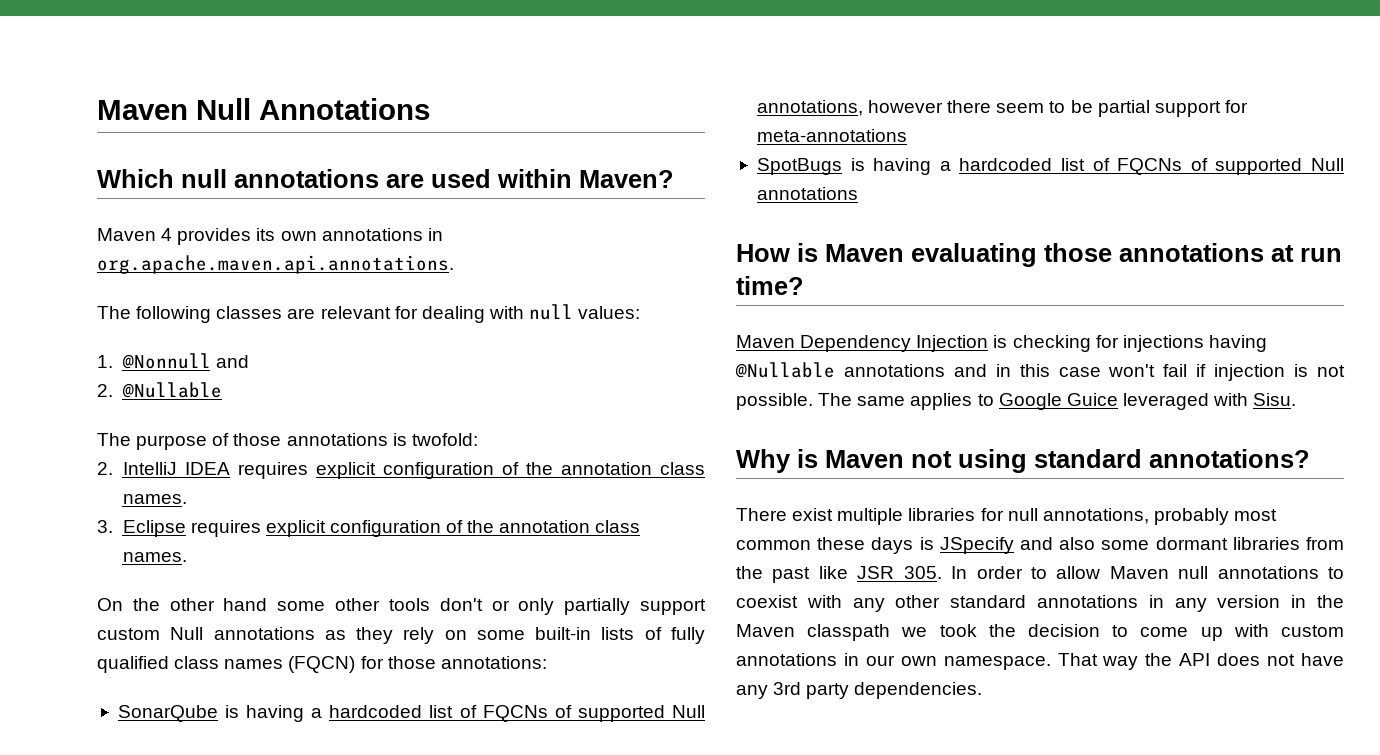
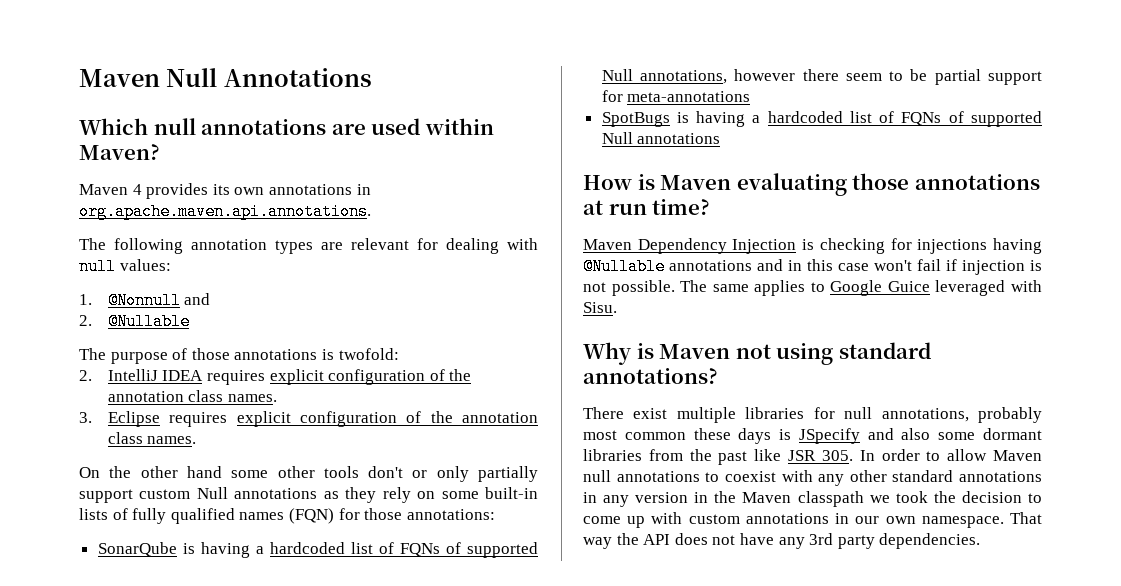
[216,306,283,319] classes -> [191,239,313,254] annotation types
[174,656,356,673] class names (FQCN) -> [239,508,334,524] names (FQN)
[482,705,548,722] FQCNs -> [399,543,440,557] FQNs
[1117,158,1183,175] FQCNs -> [901,112,942,126] FQNs

